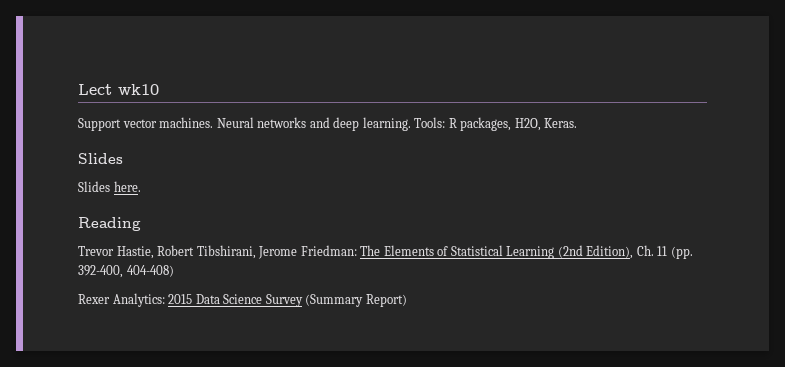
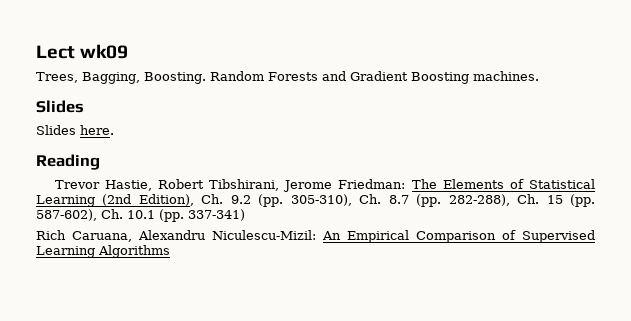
[118,84,159,95] [78,117,578,131] wk10 // Support vector machines. Neural networks and deep learning. Tools: R packages, H2O, Keras. -> [80,44,129,59] [36,71,539,84] wk09 // Trees, Bagging, Boosting. Random Forests and Gradient Boosting machines.
[657,246,693,259] [78,265,174,278] [78,293,407,307] 11 (pp. 392-400, 404-408) // Rexer Analytics: 2015 Data Science Survey (Summary Report) -> [230,194,595,207] [36,209,245,222] [36,230,595,243] [36,245,170,258] 9.2 (pp. 305-310), Ch. 8.7 (pp. 282-288), Ch. 15 (pp. 587-602), Ch. 10.1 (pp. 337-341) // Rich Caruana, Alexandru Niculescu-Mizil: An Empirical Comparison of Supervised Learning Algorithms

